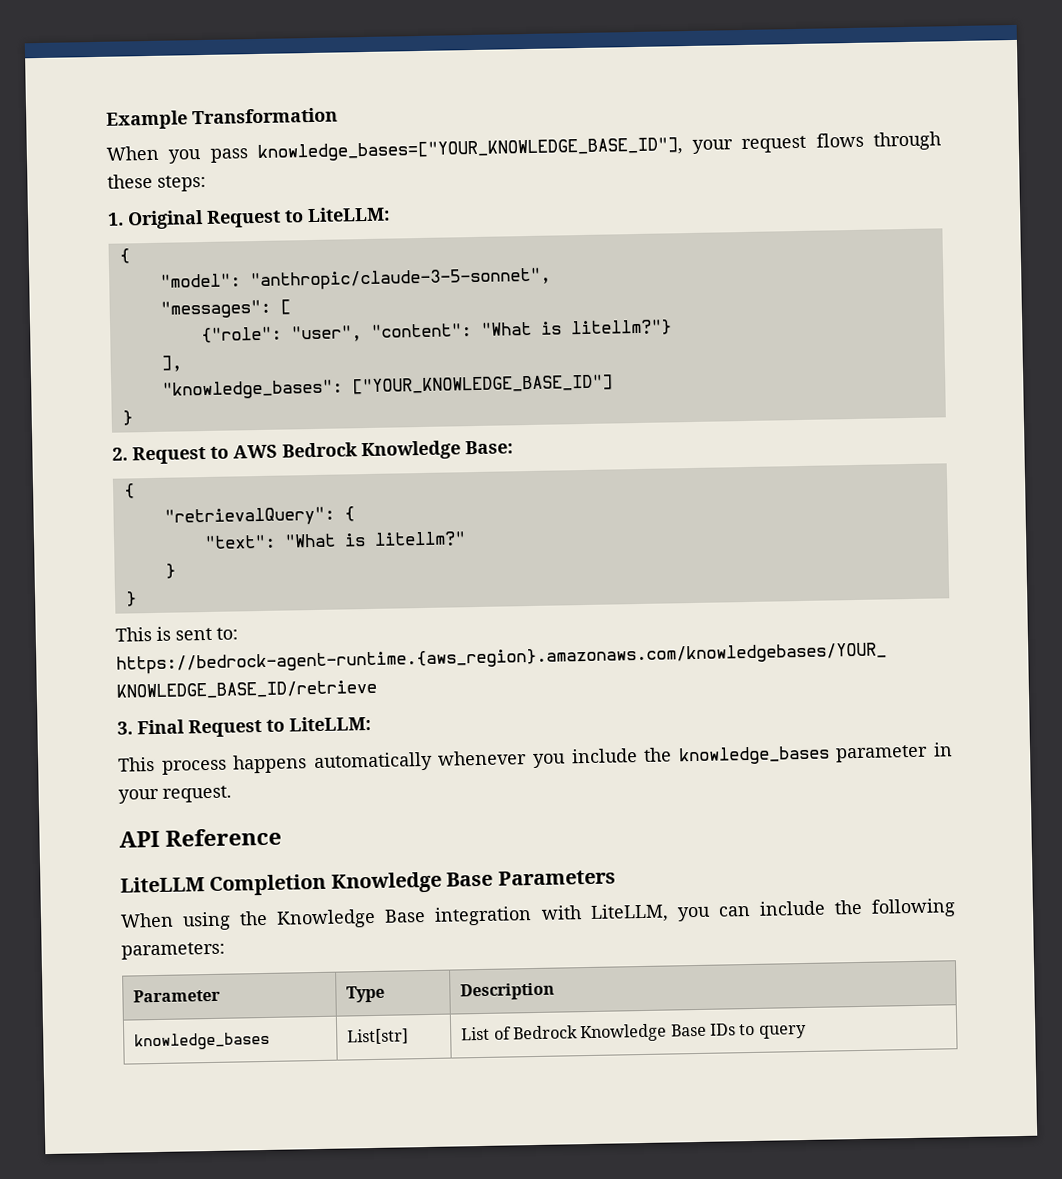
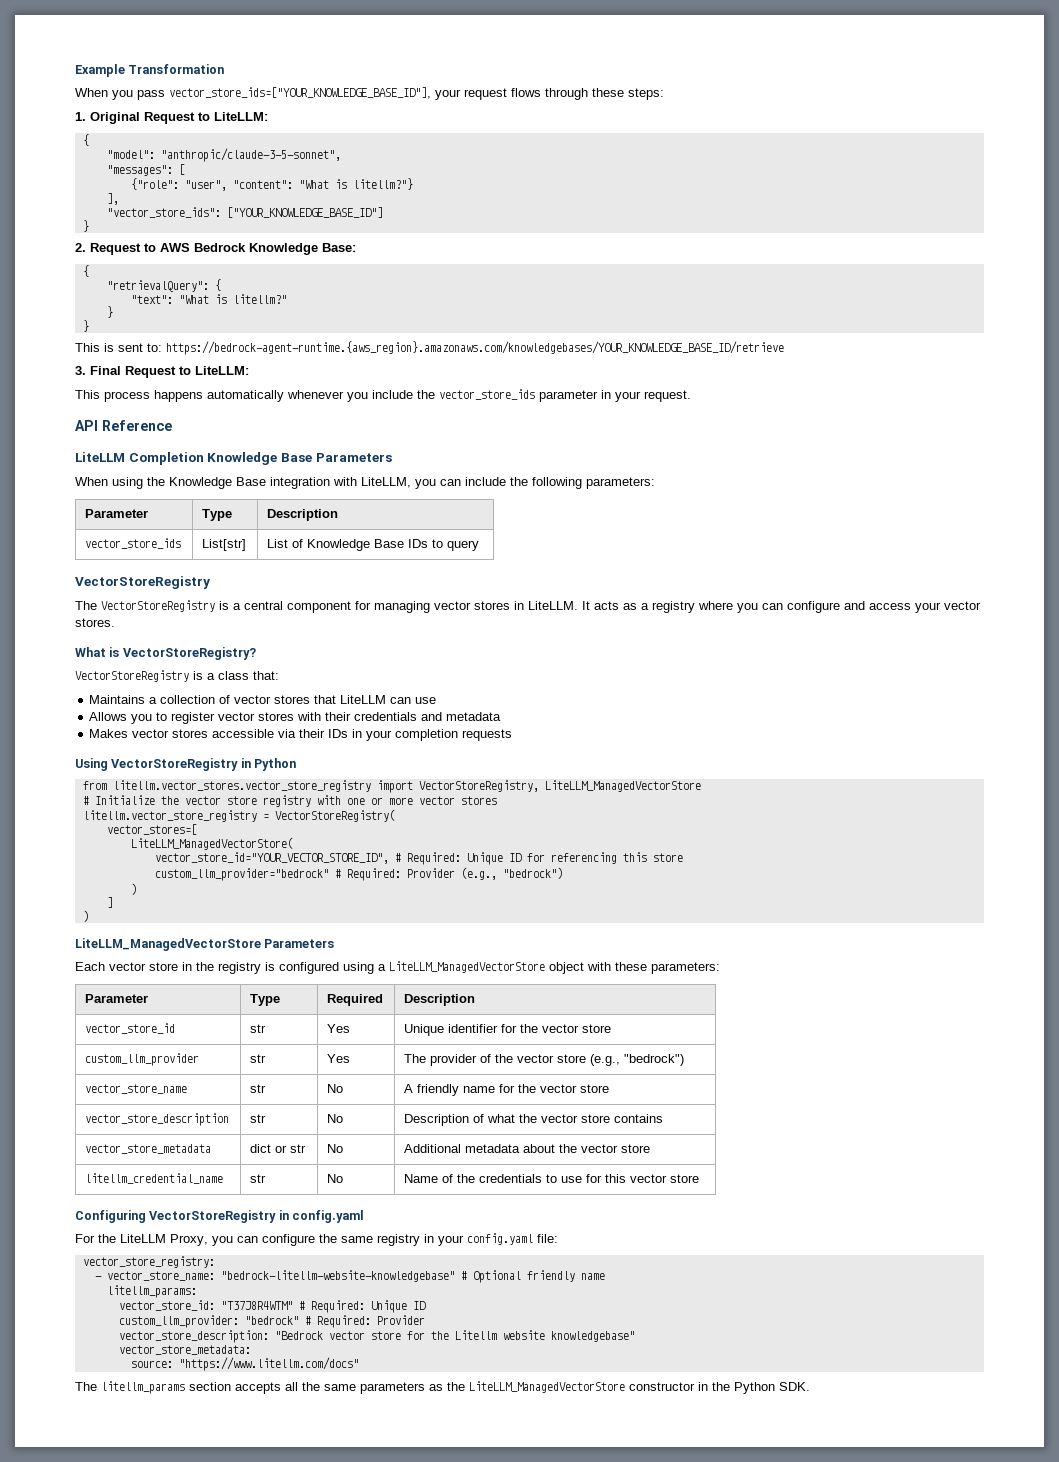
[256,137,683,162] knowledge_bases=["YOUR_KNOWLEDGE_BASE_ID"], -> [169,87,431,99] vector_store_ids=["YOUR_KNOWLEDGE_BASE_ID"],
[161,379,343,400] "knowledge_bases": -> [106,207,221,218] "vector_store_ids":
[677,745,830,766] knowledge_bases -> [439,389,535,400] vector_store_ids
[134,1031,271,1051] knowledge_bases -> [85,538,182,549] vector_store_ids
[512,1025,578,1040] Bedrock -> (304, 543) none
(807, 1031) none -> [75,576,210,589] [75,600,981,613] [75,618,115,627] [75,647,256,660] [75,670,279,682] [89,695,437,704] [89,712,502,724] [89,729,513,741] [75,758,297,771] [82,780,701,793] [82,795,497,807] [82,809,395,822] [106,824,197,835] [130,837,293,850] [154,852,683,865] [154,867,563,881] [130,883,137,895] [106,897,113,908] [82,910,89,922] [75,938,335,951] [75,961,720,974] [85,994,149,1003] [250,994,281,1006] [327,994,384,1006] [404,994,476,1006] [85,1023,176,1034] [250,1024,267,1033] [327,1024,351,1033] [404,1024,612,1036] [85,1053,200,1066] [250,1054,267,1063] [327,1054,351,1063] [404,1054,685,1066] [85,1084,188,1094] [250,1084,267,1093] [327,1084,344,1093] [404,1084,610,1096] [85,1113,230,1126] [250,1114,267,1123] [327,1114,344,1123] [404,1114,664,1126] [85,1144,212,1154] [250,1144,307,1153] [327,1144,344,1153] [404,1144,651,1153] [85,1173,224,1184] [250,1174,267,1183] [327,1174,344,1183] [404,1174,700,1183] [75,1210,365,1223] [75,1233,558,1246] [82,1256,215,1268] [94,1270,605,1283] [106,1285,197,1298] [118,1300,426,1313] [118,1315,425,1328] [118,1330,635,1343] [118,1345,251,1355] [130,1357,359,1371] [75,1381,810,1394] // VectorStoreRegistry // The VectorStoreRegistry is a central component for managing vector stores in LiteLLM. It acts as a registry where you can configure and access your vector stores. // What is VectorStoreRegistry? // VectorStoreRegistry is a class that: // Maintains a collection of vector stores that LiteLLM can use // Allows you to register vector stores with their credentials and metadata // Makes vector stores accessible via their IDs in your completion requests // Using VectorStoreRegistry in Python // from litellm.vector_stores.vector_store_registry import VectorStoreRegistry, LiteLLM_ManagedVectorStore // # Initialize the vector store registry with one or more vector stores // litellm.vector_store_registry = VectorStoreRegistry( // vector_stores=[ // LiteLLM_ManagedVectorStore( // vector_store_id="YOUR_VECTOR_STORE_ID", # Required: Unique ID for referencing this store // custom_llm_provider="bedrock" # Required: Provider (e.g., "bedrock") // ) // ] // ) // LiteLLM_ManagedVectorStore Parameters // Each vector store in the registry is configured using a LiteLLM_ManagedVectorStore object with these parameters: // Parameter | Type | Required | Description // vector_store_id | str | Yes | Unique identifier for the vector store // custom_llm_provider | str | Yes | The provider of the vector store (e.g., "bedrock") // vector_store_name | str | No | A friendly name for the vector store // vector_store_description | str | No | Description of what the vector store contains // vector_store_metadata | dict or str | No | Additional metadata about the vector store // litellm_credential_name | str | No | Name of the credentials to use for this vector store // Configuring VectorStoreRegistry in config.yaml // For the LiteLLM Proxy, you can configure the same registry in your config.yaml file: // vector_store_registry: // - vector_store_name: "bedrock-litellm-website-knowledgebase" # Optional friendly name // litellm_params: // vector_store_id: "T37J8R4WTM" # Required: Unique ID // custom_llm_provider: "bedrock" # Required: Provider // vector_store_description: "Bedrock vector store for the Litellm website knowledgebase" // vector_store_metadata: // source: "https://www.litellm.com/docs" // The litellm_params section accepts all the same parameters as the LiteLLM_ManagedVectorStore constructor in the Python SDK.

